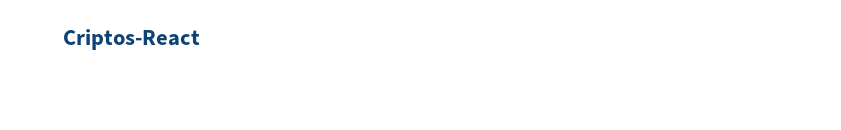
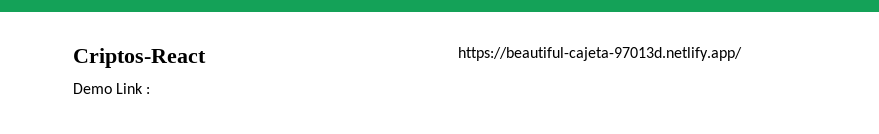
(200, 39) none -> [73,83,151,94] [458,47,742,61] // Demo Link : https://beautiful-cajeta-97013d.netlify.app/

